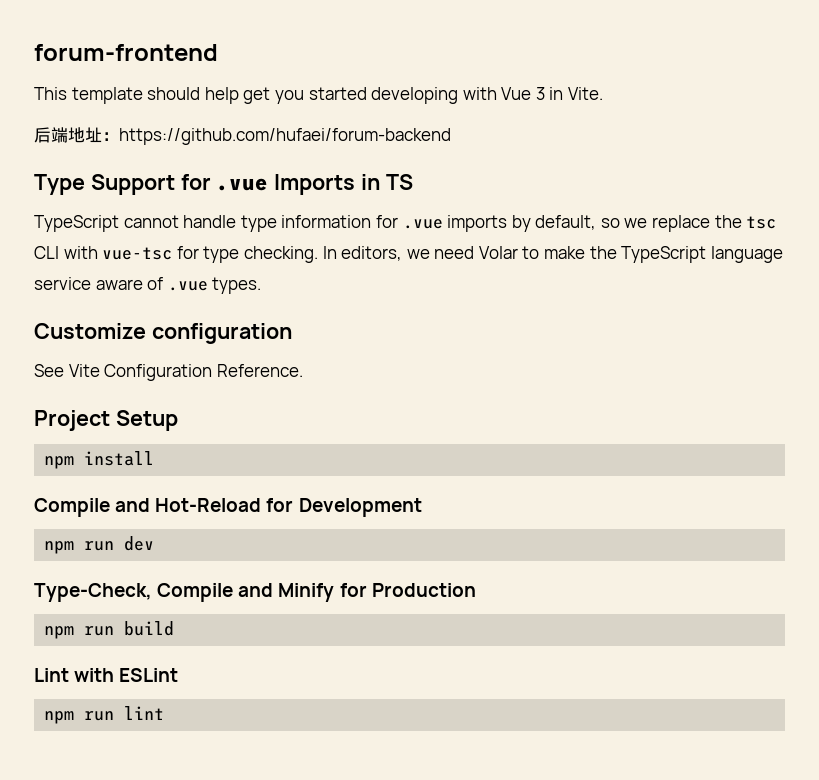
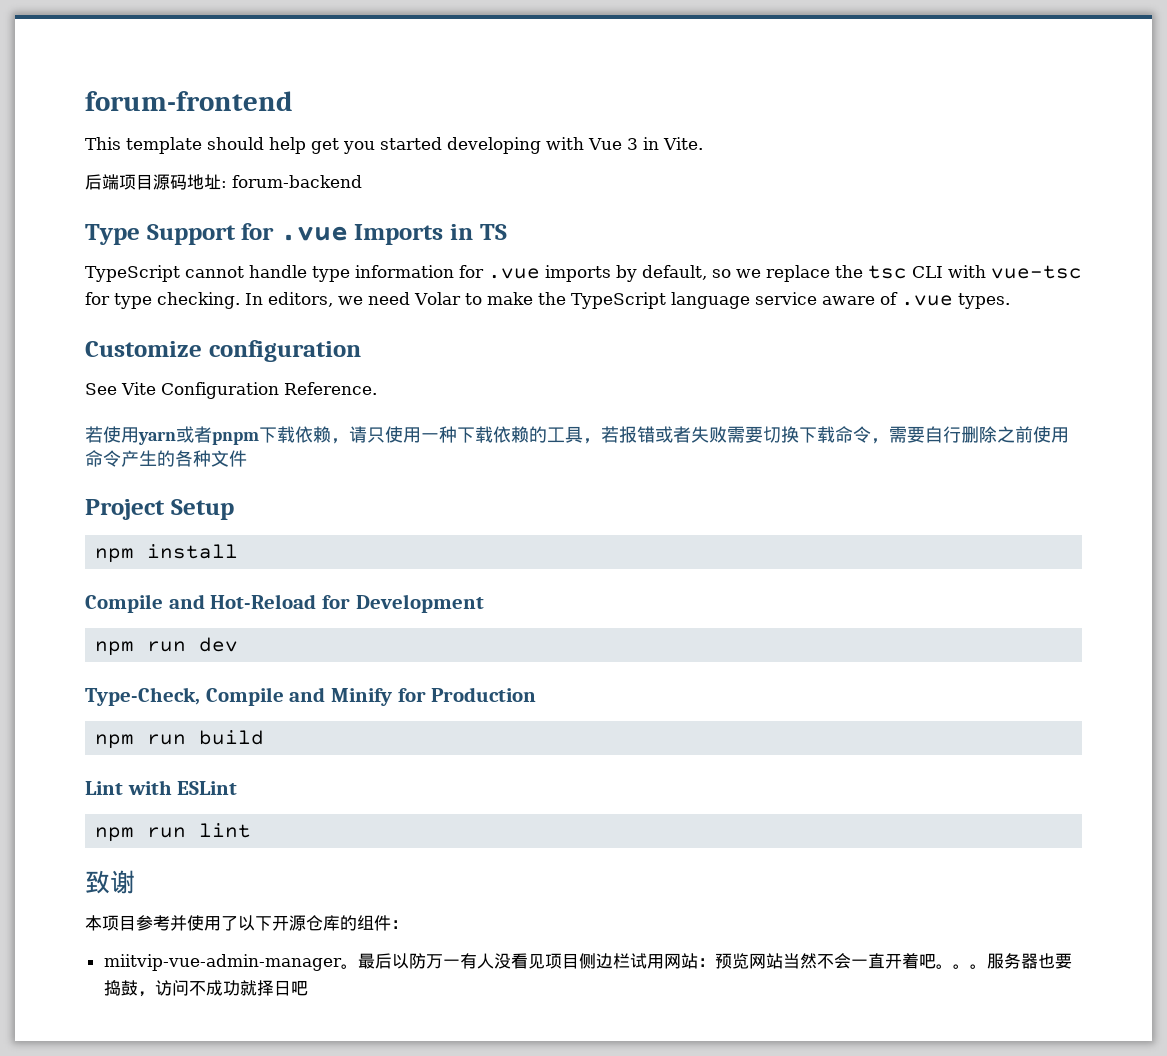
[68,127,451,145] 地址：https://github.com/hufaei/forum-backend -> [119,174,362,190] 项目源码地址: forum-backend
(303, 370) none -> [85,426,1069,445] [85,450,247,467] // 若使用yarn或者pnpm下载依赖，请只使用一种下载依赖的工具，若报错或者失败需要切换下载命令，需要自行删除之前使用命令产生的各种文件
(165, 713) none -> [85,870,135,894] [85,915,408,931] [103,953,1072,971] [103,979,308,997] // 致谢 // 本项目参考并使用了以下开源仓库的组件： // miitvip-vue-admin-manager。最后以防万一有人没看见项目侧边栏试用网站：预览网站当然不会一直开着吧。。。服务器也要捣鼓，访问不成功就择日吧

